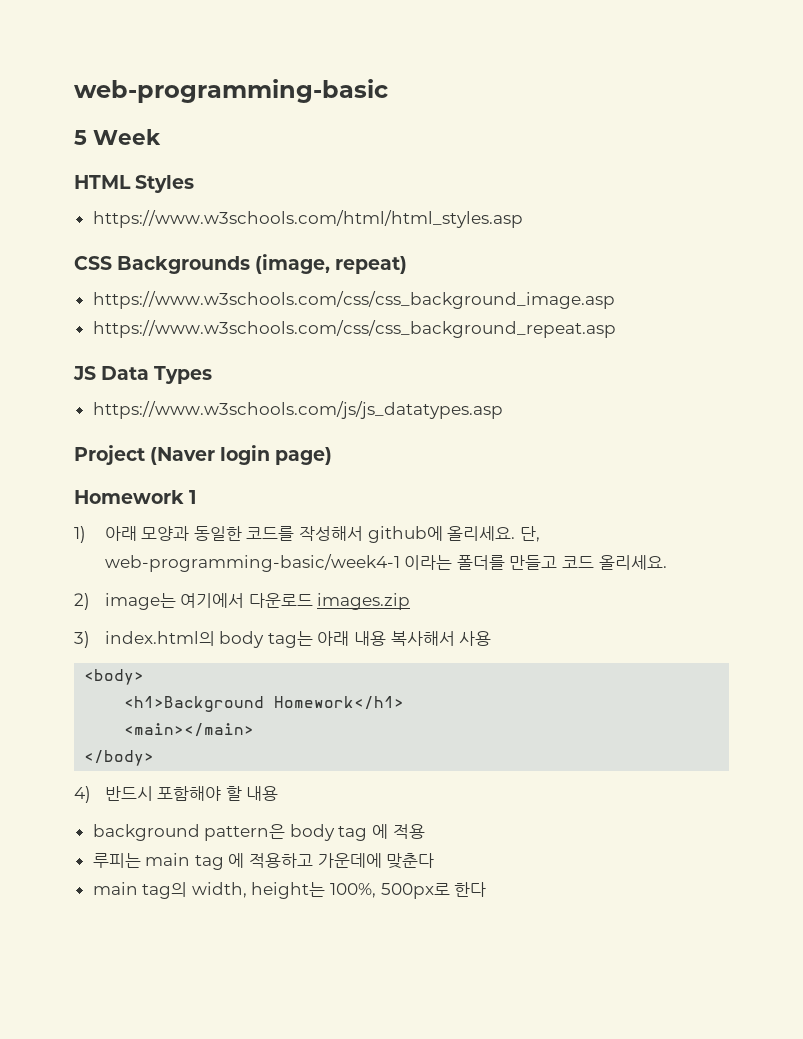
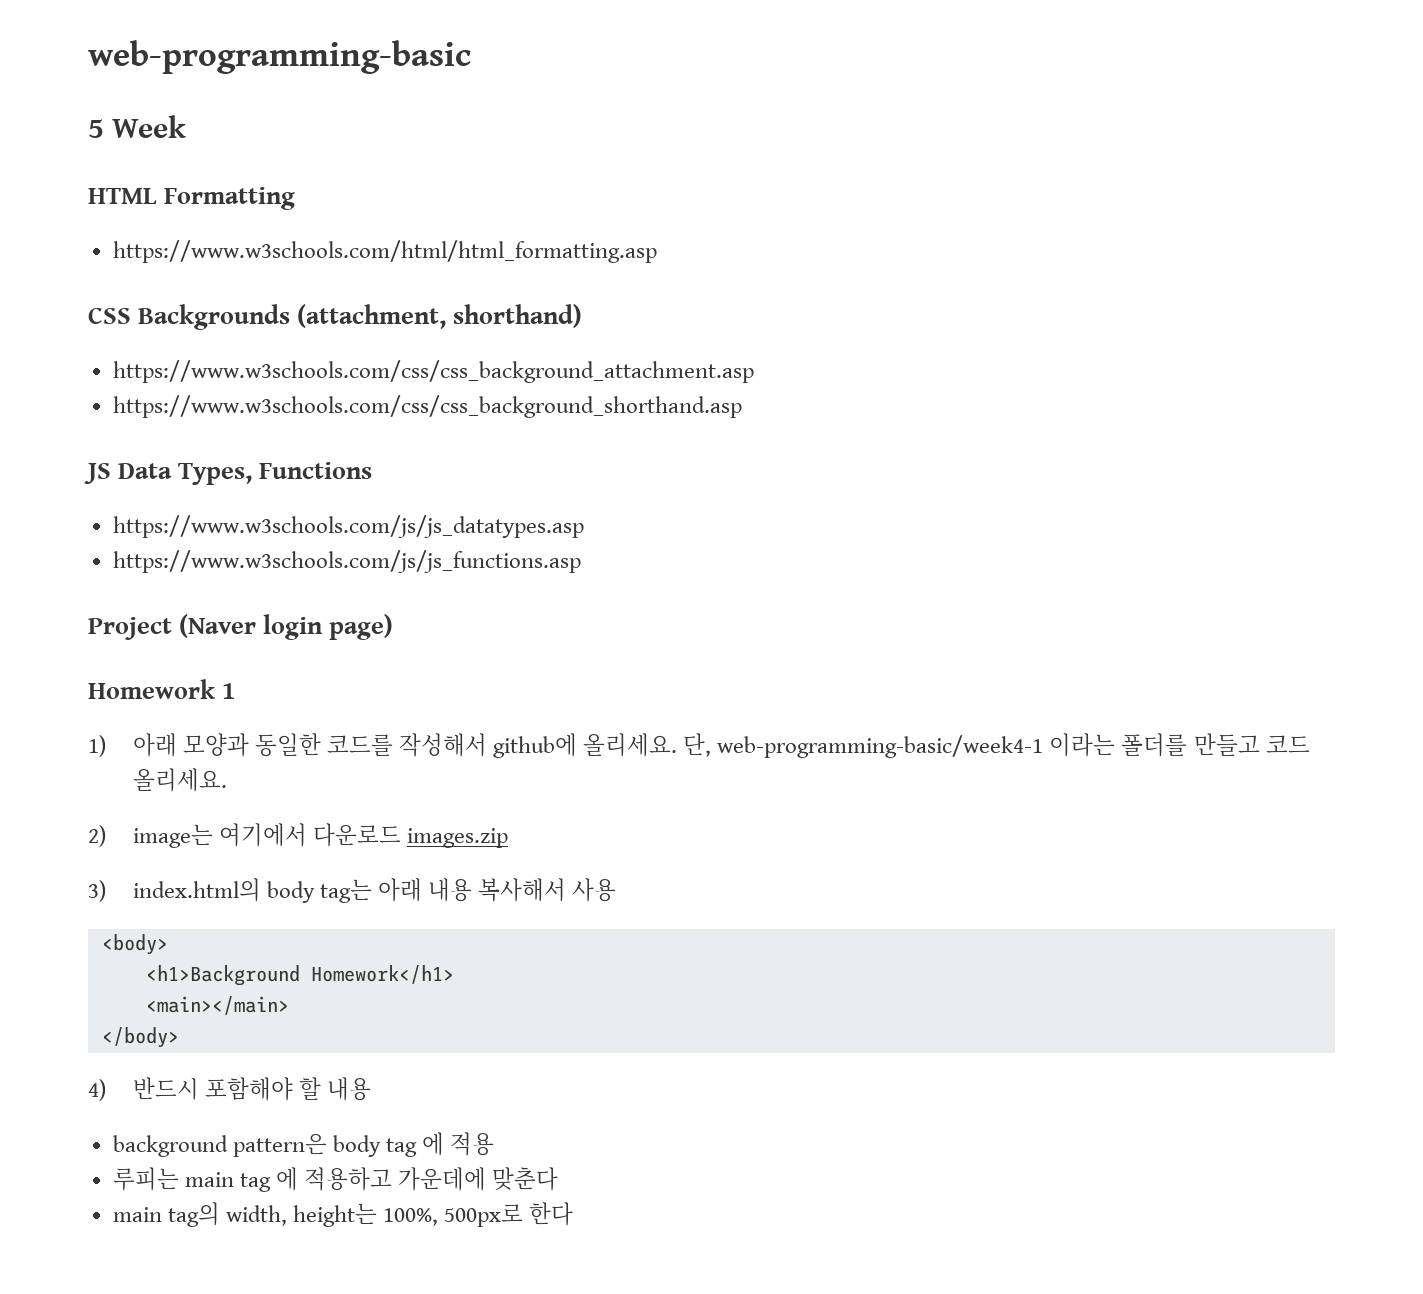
[135,175,195,193] [92,210,523,228] Styles // https://www.w3schools.com/html/html_styles.asp -> [164,187,296,210] [112,240,657,263] Formatting // https://www.w3schools.com/html/html_formatting.asp
[255,254,408,274] [92,291,615,309] [92,320,616,338] (image, repeat) // https://www.w3schools.com/css/css_background_image.asp // https://www.w3schools.com/css/css_background_repeat.asp -> [297,304,583,329] [112,360,754,383] [112,395,742,418] (attachment, shorthand) // https://www.w3schools.com/css/css_background_attachment.asp // https://www.w3schools.com/css/css_background_shorthand.asp
[154,366,213,384] Types -> [178,462,373,485] Types, Functions
(503, 410) none -> [112,550,581,573] // https://www.w3schools.com/js/js_functions.asp

